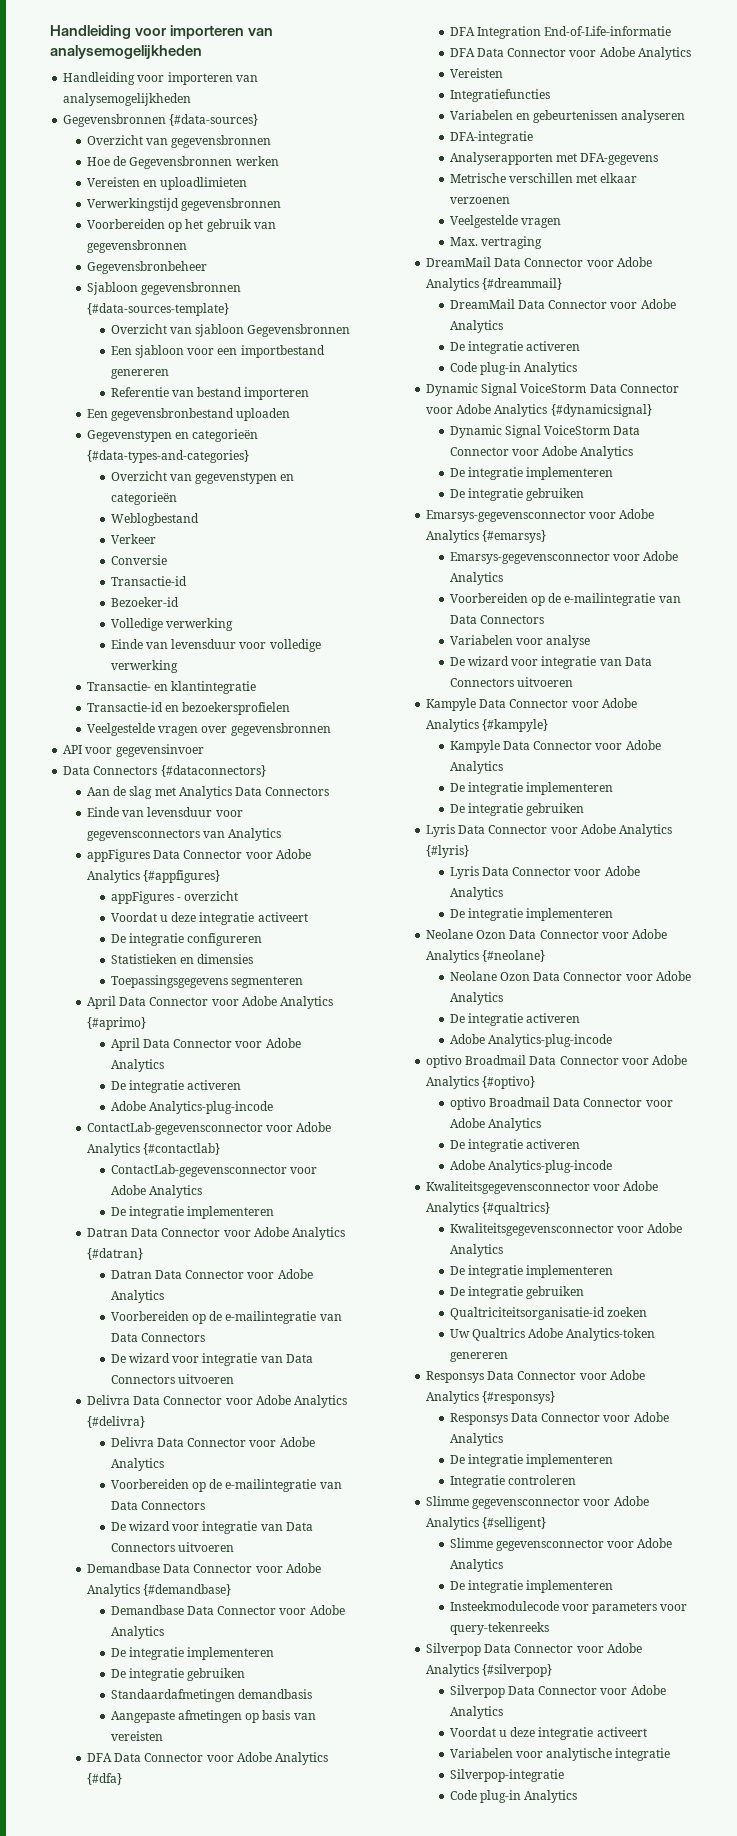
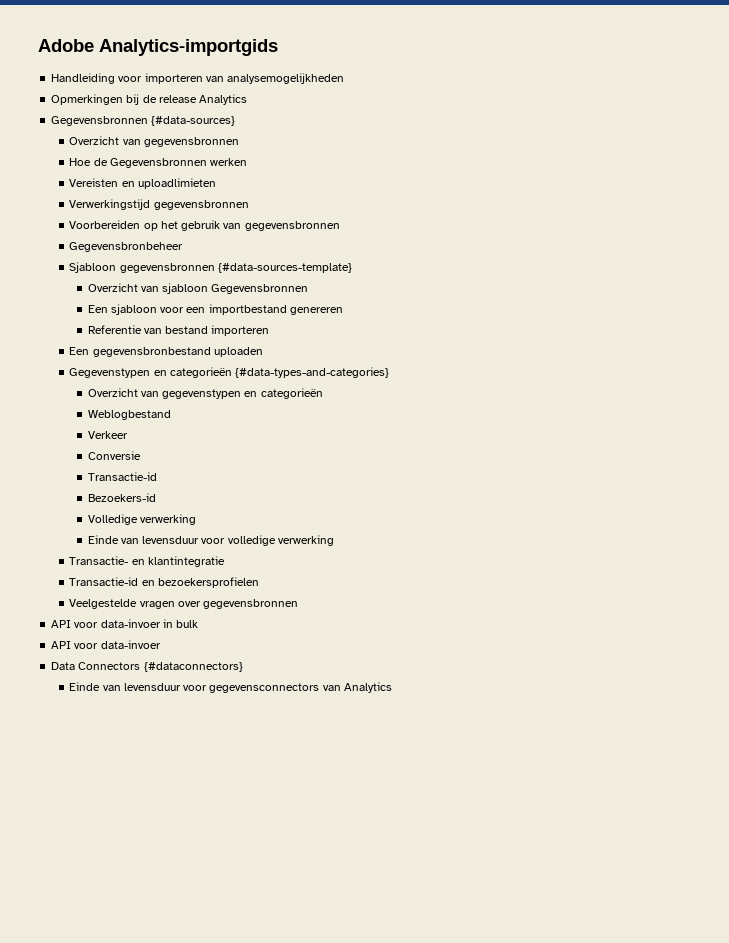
[50,25,274,39] [50,45,202,59] [63,72,258,85] [63,93,192,106] Handleiding voor importeren van analysemogelijkheden // Handleiding voor importeren van analysemogelijkheden -> [38,39,278,56] [51,73,345,84] [51,94,248,105] Adobe Analytics-importgids // Handleiding voor importeren van analysemogelijkheden // Opmerkingen bij de release Analytics
[110,597,179,607] Bezoeker-id -> [87,493,156,502] Bezoekers-id
[115,744,204,757] [63,765,266,777] [86,786,330,799] gegevensinvoer // Data Connectors {#dataconnectors} // Aan de slag met Analytics Data Connectors -> [100,619,199,628] [51,640,161,649] [51,662,243,672] data-invoer in bulk // API voor data-invoer // Data Connectors {#dataconnectors}
[86,849,311,862] [86,870,221,883] [110,891,239,904] [110,912,308,925] [110,933,263,946] [110,954,254,964] [110,975,303,988] [86,996,334,1009] [86,1017,146,1030] [110,1038,301,1051] [110,1059,164,1072] [110,1080,242,1093] [110,1101,273,1114] [86,1122,332,1135] [86,1143,221,1156] [110,1164,317,1177] [110,1185,202,1198] [110,1206,275,1219] [86,1227,346,1240] [86,1248,143,1260] [110,1269,313,1279] [110,1290,164,1303] [110,1311,342,1324] [110,1333,205,1342] [110,1353,313,1366] [110,1374,234,1384] [86,1395,348,1408] [86,1416,145,1428] [110,1437,315,1447] [110,1458,164,1471] [110,1479,342,1492] [110,1501,205,1510] [110,1521,313,1534] [110,1542,234,1552] [86,1563,321,1573] [86,1584,232,1597] [110,1605,345,1615] [110,1626,164,1639] [110,1647,275,1660] [110,1668,246,1681] [110,1689,312,1702] [110,1710,316,1723] [110,1731,163,1741] [86,1752,329,1765] [86,1773,122,1785] [449,26,672,39] [449,47,691,60] [449,68,503,78] [449,89,550,102] [449,110,686,123] [449,131,533,144] [449,152,659,165] [449,173,638,183] [449,197,510,204] [449,215,561,228] [449,236,542,249] [425,257,652,267] [425,278,563,291] [449,299,676,309] [449,320,503,333] [449,341,581,354] [449,362,578,375] [425,383,679,396] [425,404,652,417] [449,425,641,438] [449,446,634,459] [449,467,614,480] [449,488,585,501] [425,509,655,522] [425,530,547,543] [449,551,679,564] [449,572,503,585] [449,593,681,606] [449,615,544,624] [449,635,591,648] [449,656,652,669] [449,677,573,687] [425,698,637,711] [425,719,549,732] [449,740,661,753] [449,761,503,774] [449,782,614,795] [449,803,585,816] [425,824,673,837] [425,845,469,858] [449,866,640,879] [449,887,503,900] [449,908,614,921] [425,929,668,939] [425,950,546,963] [449,971,691,981] [449,992,503,1005] [449,1013,581,1026] [449,1034,612,1047] [425,1055,688,1068] [425,1076,536,1089] [449,1097,673,1110] [449,1118,541,1131] [449,1139,581,1152] [449,1160,612,1173] [425,1181,659,1194] [425,1202,551,1215] [449,1223,683,1236] [449,1244,503,1257] [449,1265,614,1278] [449,1286,585,1299] [449,1307,647,1320] [449,1328,656,1341] [449,1352,508,1362] [425,1370,645,1383] [425,1391,556,1404] [449,1412,669,1425] [449,1433,503,1446] [449,1454,614,1467] [449,1475,576,1488] [425,1496,649,1509] [425,1517,547,1530] [449,1538,673,1551] [449,1559,503,1572] [449,1580,614,1593] [449,1601,688,1614] [449,1622,549,1635] [425,1643,642,1656] [425,1664,553,1677] [449,1685,666,1698] [449,1706,503,1719] [449,1727,647,1740] [449,1748,671,1761] [449,1769,564,1782] [449,1790,578,1803] // appFigures Data Connector voor Adobe Analytics {#appfigures} // appFigures - overzicht // Voordat u deze integratie activeert // De integratie configureren // Statistieken en dimensies // Toepassingsgegevens segmenteren // April Data Connector voor Adobe Analytics {#aprimo} // April Data Connector voor Adobe Analytics // De integratie activeren // Adobe Analytics-plug-incode // ContactLab-gegevensconnector voor Adobe Analytics {#contactlab} // ContactLab-gegevensconnector voor Adobe Analytics // De integratie implementeren // Datran Data Connector voor Adobe Analytics {#datran} // Datran Data Connector voor Adobe Analytics // Voorbereiden op de e-mailintegratie van Data Connectors // De wizard voor integratie van Data Connectors uitvoeren // Delivra Data Connector voor Adobe Analytics {#delivra} // Delivra Data Connector voor Adobe Analytics // Voorbereiden op de e-mailintegratie van Data Connectors // De wizard voor integratie van Data Connectors uitvoeren // Demandbase Data Connector voor Adobe Analytics {#demandbase} // Demandbase Data Connector voor Adobe Analytics // De integratie implementeren // De integratie gebruiken // Standaardafmetingen demandbasis // Aangepaste afmetingen op basis van vereisten // DFA Data Connector voor Adobe Analytics {#dfa} // DFA Integration End-of-Life-informatie // DFA Data Connector voor Adobe Analytics // Vereisten // Integratiefuncties // Variabelen en gebeurtenissen analyseren // DFA-integratie // Analyserapporten met DFA-gegevens // Metrische verschillen met elkaar verzoenen // Veelgestelde vragen // Max. vertraging // DreamMail Data Connector voor Adobe Analytics {#dreammail} // DreamMail Data Connector voor Adobe Analytics // De integratie activeren // Code plug-in Analytics // Dynamic Signal VoiceStorm Data Connector voor Adobe Analytics {#dynamicsignal} // Dynamic Signal VoiceStorm Data Connector voor Adobe Analytics // De integratie implementeren // De integratie gebruiken // Emarsys-gegevensconnector voor Adobe Analytics {#emarsys} // Emarsys-gegevensconnector voor Adobe Analytics // Voorbereiden op de e-mailintegratie van Data Connectors // Variabelen voor analyse // De wizard voor integratie van Data Connectors uitvoeren // Kampyle Data Connector voor Adobe Analytics {#kampyle} // Kampyle Data Connector voor Adobe Analytics // De integratie implementeren // De integratie gebruiken // Lyris Data Connector voor Adobe Analytics {#lyris} // Lyris Data Connector voor Adobe Analytics // De integratie implementeren // Neolane Ozon Data Connector voor Adobe Analytics {#neolane} // Neolane Ozon Data Connector voor Adobe Analytics // De integratie activeren // Adobe Analytics-plug-incode // optivo Broadmail Data Connector voor Adobe Analytics {#optivo} // optivo Broadmail Data Connector voor Adobe Analytics // De integratie activeren // Adobe Analytics-plug-incode // Kwaliteitsgegevensconnector voor Adobe Analytics {#qualtrics} // Kwaliteitsgegevensconnector voor Adobe Analytics // De integratie implementeren // De integratie gebruiken // Qualtriciteitsorganisatie-id zoeken // Uw Qualtrics Adobe Analytics-token genereren // Responsys Data Connector voor Adobe Analytics {#responsys} // Responsys Data Connector voor Adobe Analytics // De integratie implementeren // Integratie controleren // Slimme gegevensconnector voor Adobe Analytics {#selligent} // Slimme gegevensconnector voor Adobe Analytics // De integratie implementeren // Insteekmodulecode voor parameters voor query-tekenreeks // Silverpop Data Connector voor Adobe Analytics {#silverpop} // Silverpop Data Connector voor Adobe Analytics // Voordat u deze integratie activeert // Variabelen voor analytische integratie // Silverpop-integratie // Code plug-in Analytics -> (392, 687) none

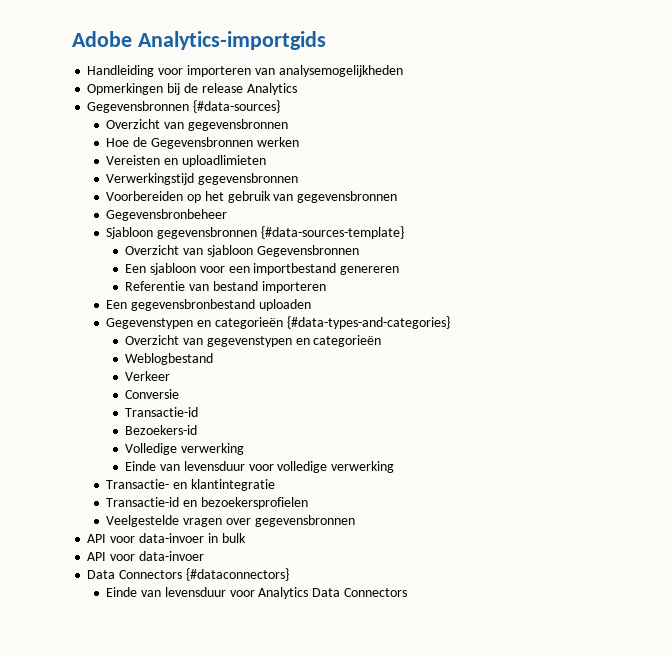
[209,682,392,693] gegevensconnectors van Analytics -> [258,587,408,599] Analytics Data Connectors

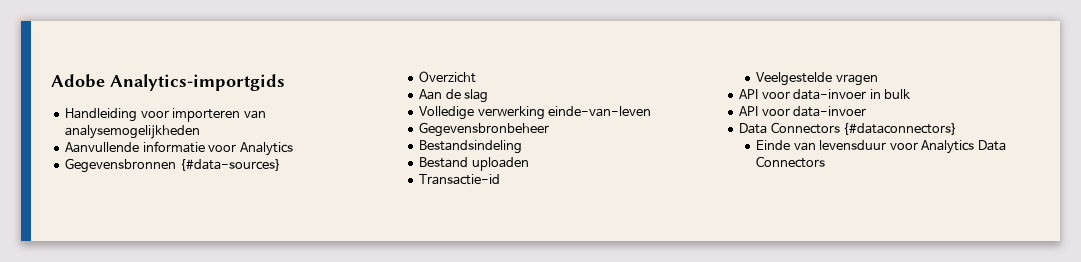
[87,83,243,95] Opmerkingen bij de release -> [65,141,237,153] Aanvullende informatie voor
[164,119,288,131] [106,137,299,149] [106,155,266,167] [106,173,299,185] [106,191,398,203] [106,209,228,221] [106,226,404,239] [125,245,359,257] [125,263,400,275] [125,281,326,293] [106,299,311,311] [106,316,450,329] [125,335,382,347] [125,353,214,365] [125,371,171,381] [125,389,180,399] [125,407,199,417] [125,425,198,435] [125,443,245,455] [125,461,395,473] [106,479,275,491] [106,497,308,509] van gegevensbronnen // Hoe de Gegevensbronnen werken // Vereisten en uploadlimieten // Verwerkingstijd gegevensbronnen // Voorbereiden op het gebruik van gegevensbronnen // Gegevensbronbeheer // Sjabloon gegevensbronnen {#data-sources-template} // Overzicht van sjabloon Gegevensbronnen // Een sjabloon voor een importbestand genereren // Referentie van bestand importeren // Een gegevensbronbestand uploaden // Gegevenstypen en categorieën {#data-types-and-categories} // Overzicht van gegevenstypen en categorieën // Weblogbestand // Verkeer // Conversie // Transactie-id // Bezoekers-id // Volledige verwerking // Einde van levensduur voor volledige verwerking // Transactie- en klantintegratie // Transactie-id en bezoekersprofielen -> [419,89,489,103] [419,106,652,120] [419,122,550,137] [419,140,523,154] [419,157,529,171] [419,174,501,185] // Aan de slag // Volledige verwerking einde-van-leven // Gegevensbronbeheer // Bestandsindeling // Bestand uploaden // Transactie-id
[225,515,355,527] over gegevensbronnen -> (878, 80) none

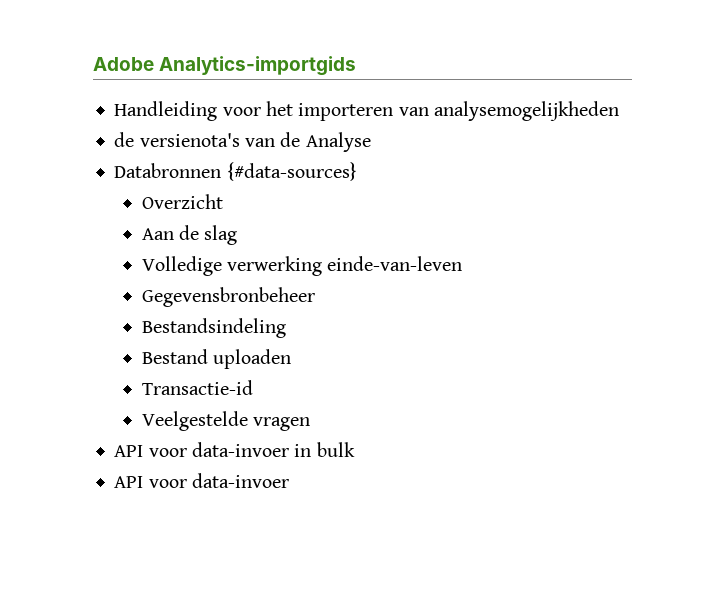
(169, 114) none -> [265,101,293,116] het
[65,141,293,156] [65,158,177,173] Aanvullende informatie voor Analytics // Gegevensbronnen -> [114,132,371,152] [114,163,222,178] de versienota's van de Analyse // Databronnen
[739,122,958,135] [756,140,1006,154] [756,156,826,168] // Data Connectors {#dataconnectors} // Einde van levensduur voor Analytics Data Connectors -> (289, 480) none

